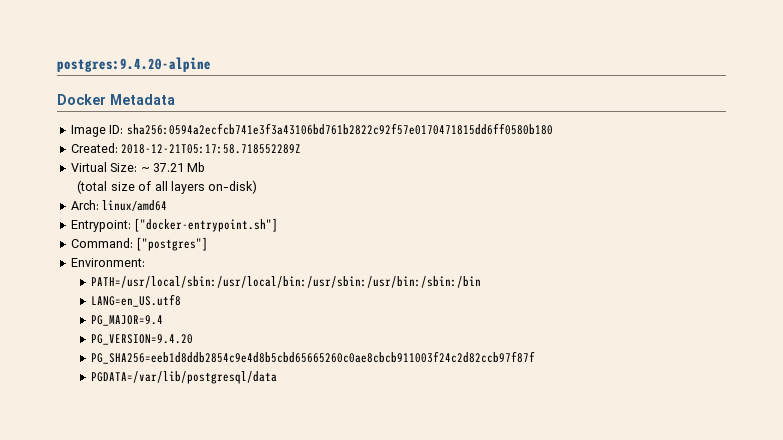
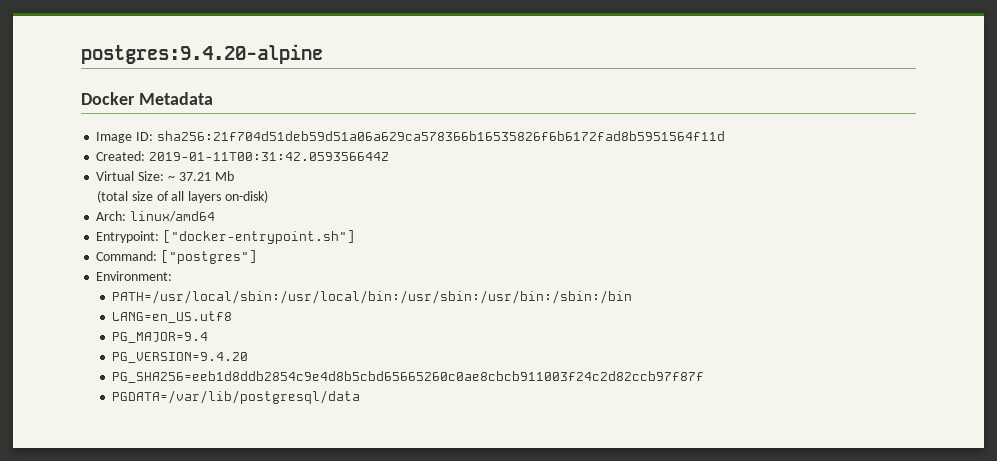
[126,123,553,135] sha256:0594a2ecfcb741e3f3a43106bd761b2822c92f57e0170471815dd6ff0580b180 -> [156,131,725,141] sha256:21f704d51deb59d51a06a629ca578366b16535826f6b6172fad8b5951564f11d
[121,144,302,154] 2018-12-21T05:17:58.718552289Z -> [149,152,390,161] 2019-01-11T00:31:42.059356644Z

